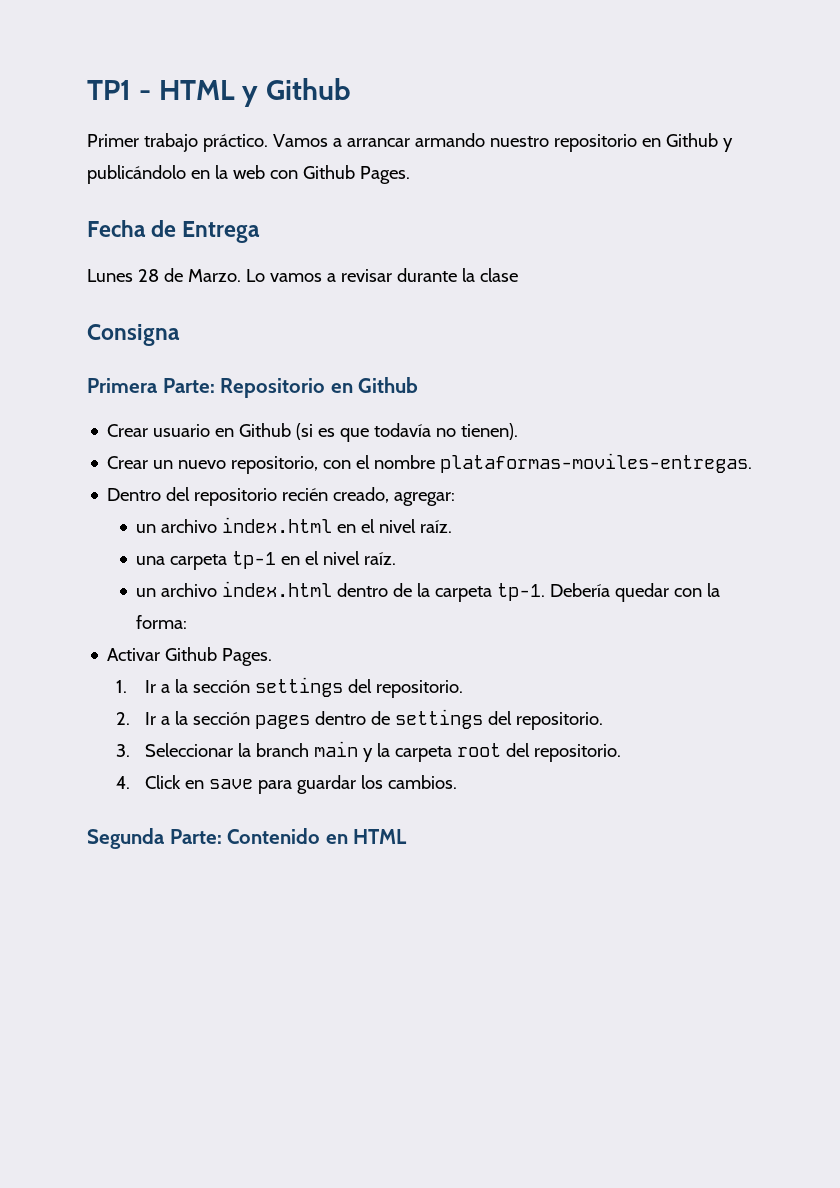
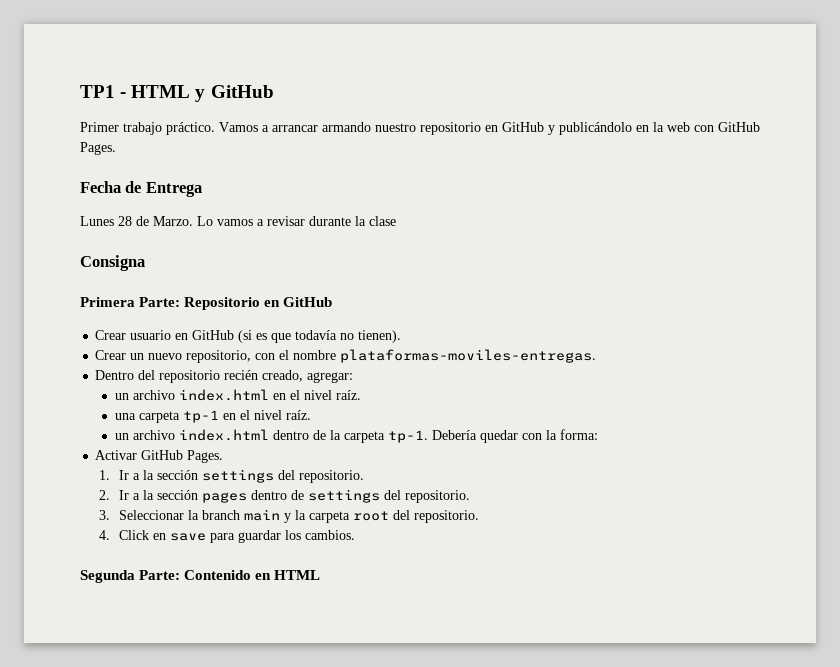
[266,78,352,100] Github -> [210,85,274,98] GitHub
[665,133,718,147] Github -> [502,122,544,132] GitHub
[302,165,355,179] Github -> [718,122,760,132] GitHub
[358,377,419,393] Github -> [283,297,333,307] GitHub
[239,423,292,437] Github -> [192,330,235,340] GitHub
[165,647,218,661] Github -> [141,450,184,460] GitHub

